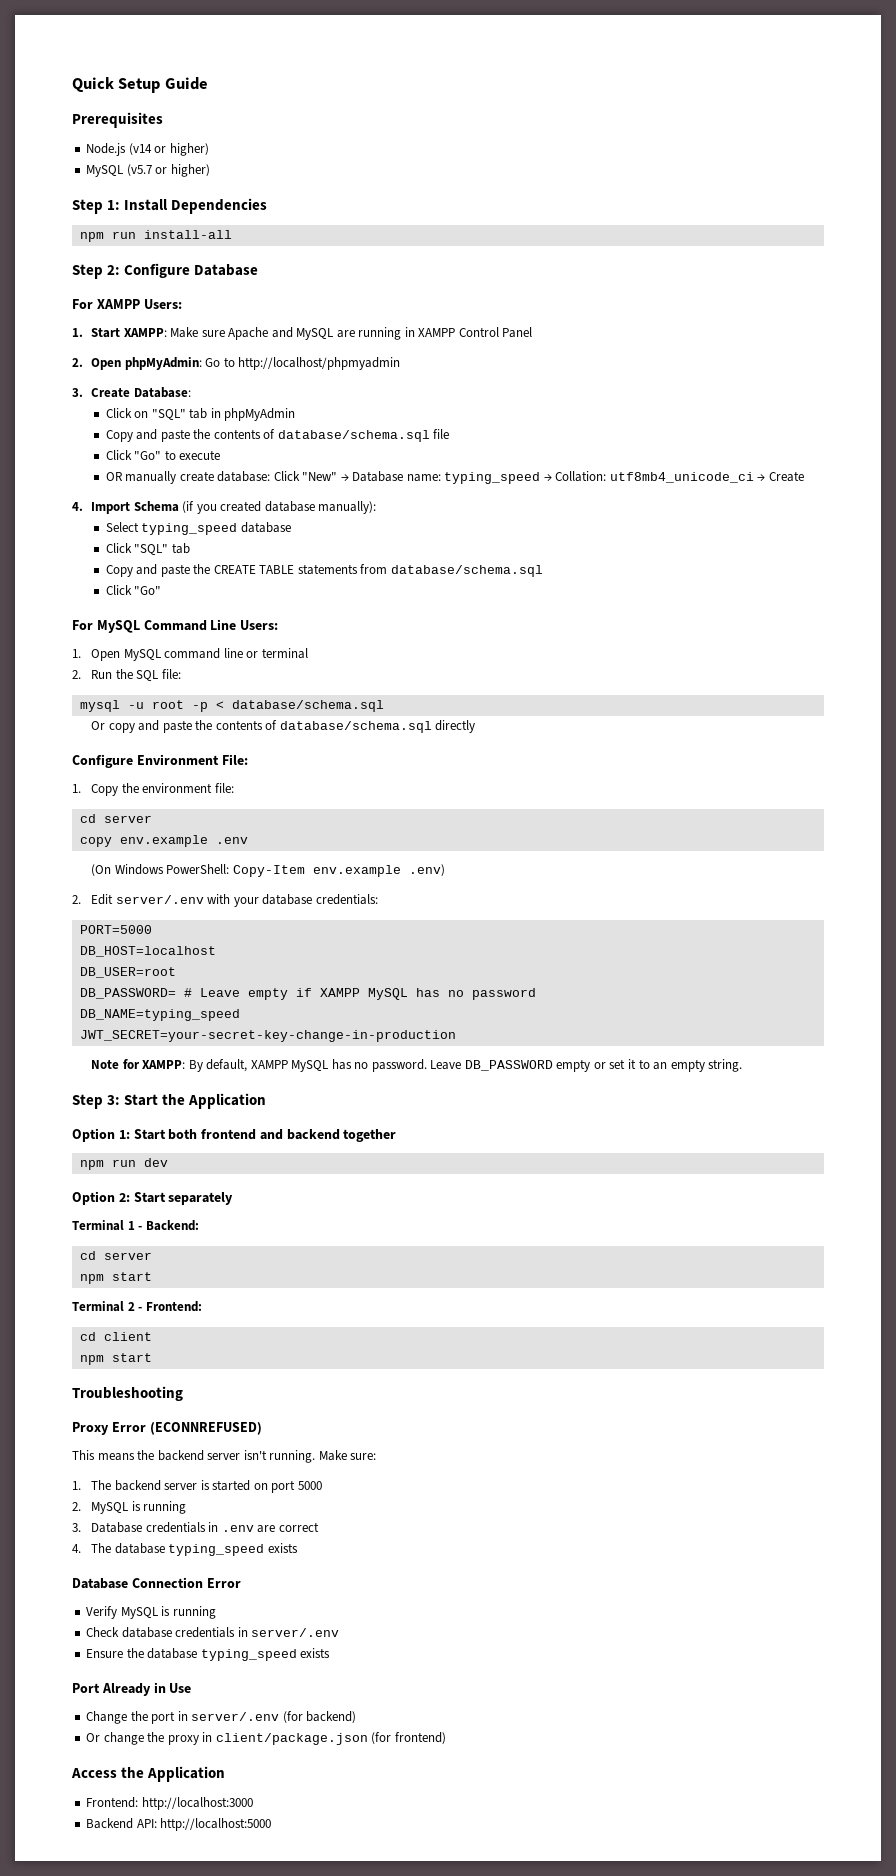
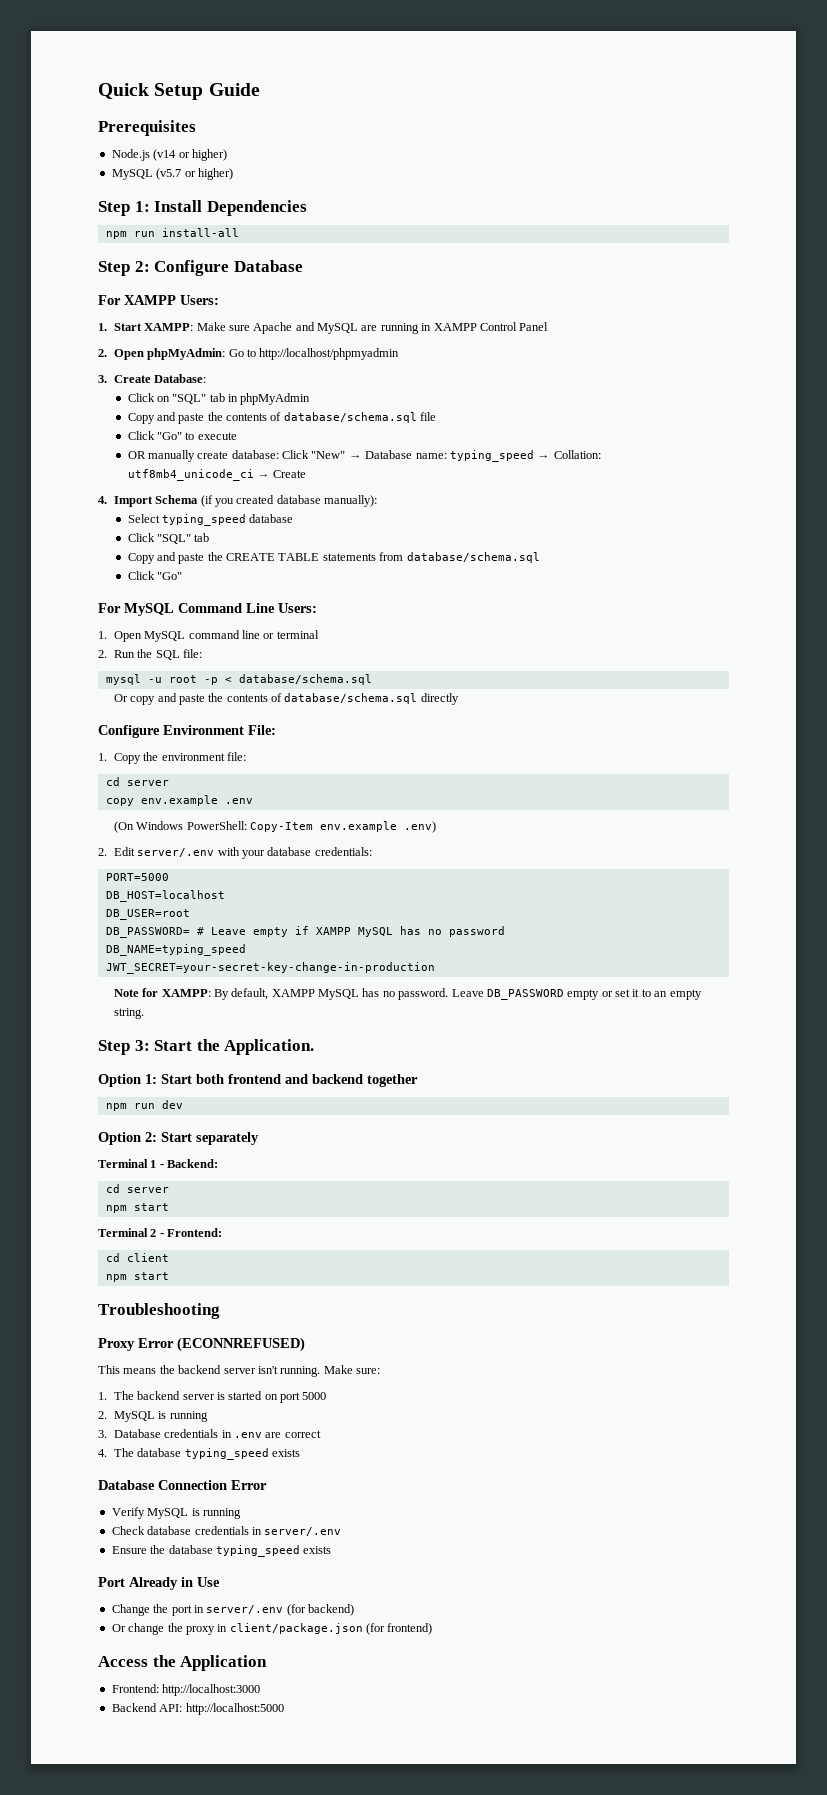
[188,1093,267,1109] Application -> [224,1039,315,1055] Application.

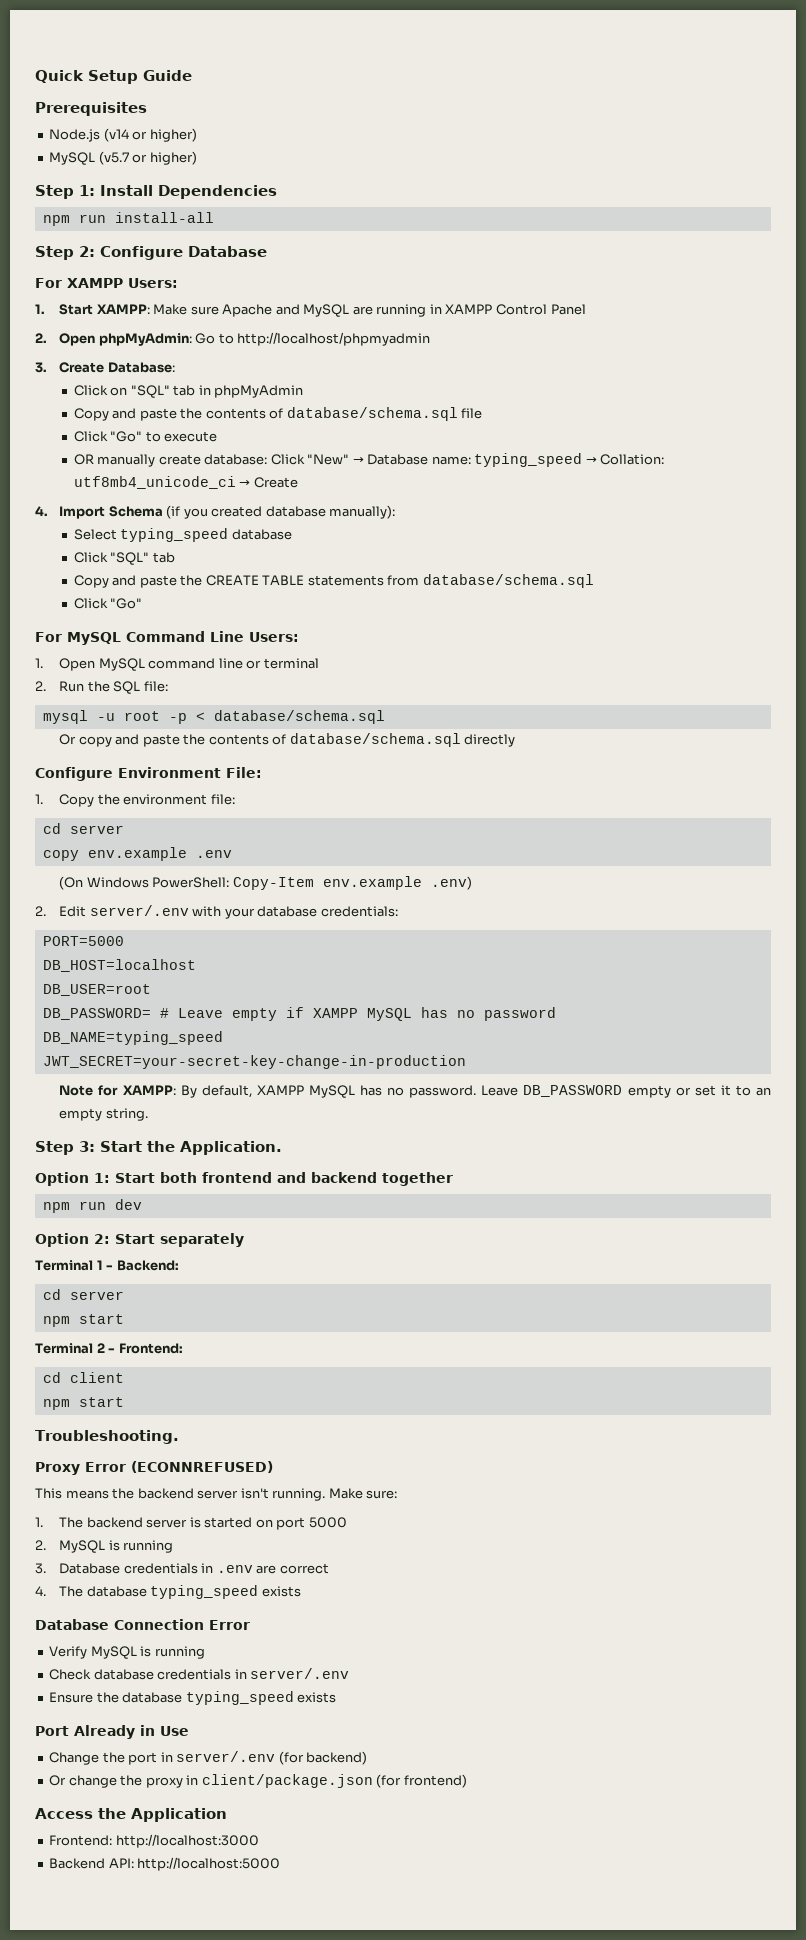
[98,1303,220,1319] Troubleshooting -> [35,1430,179,1444] Troubleshooting.

